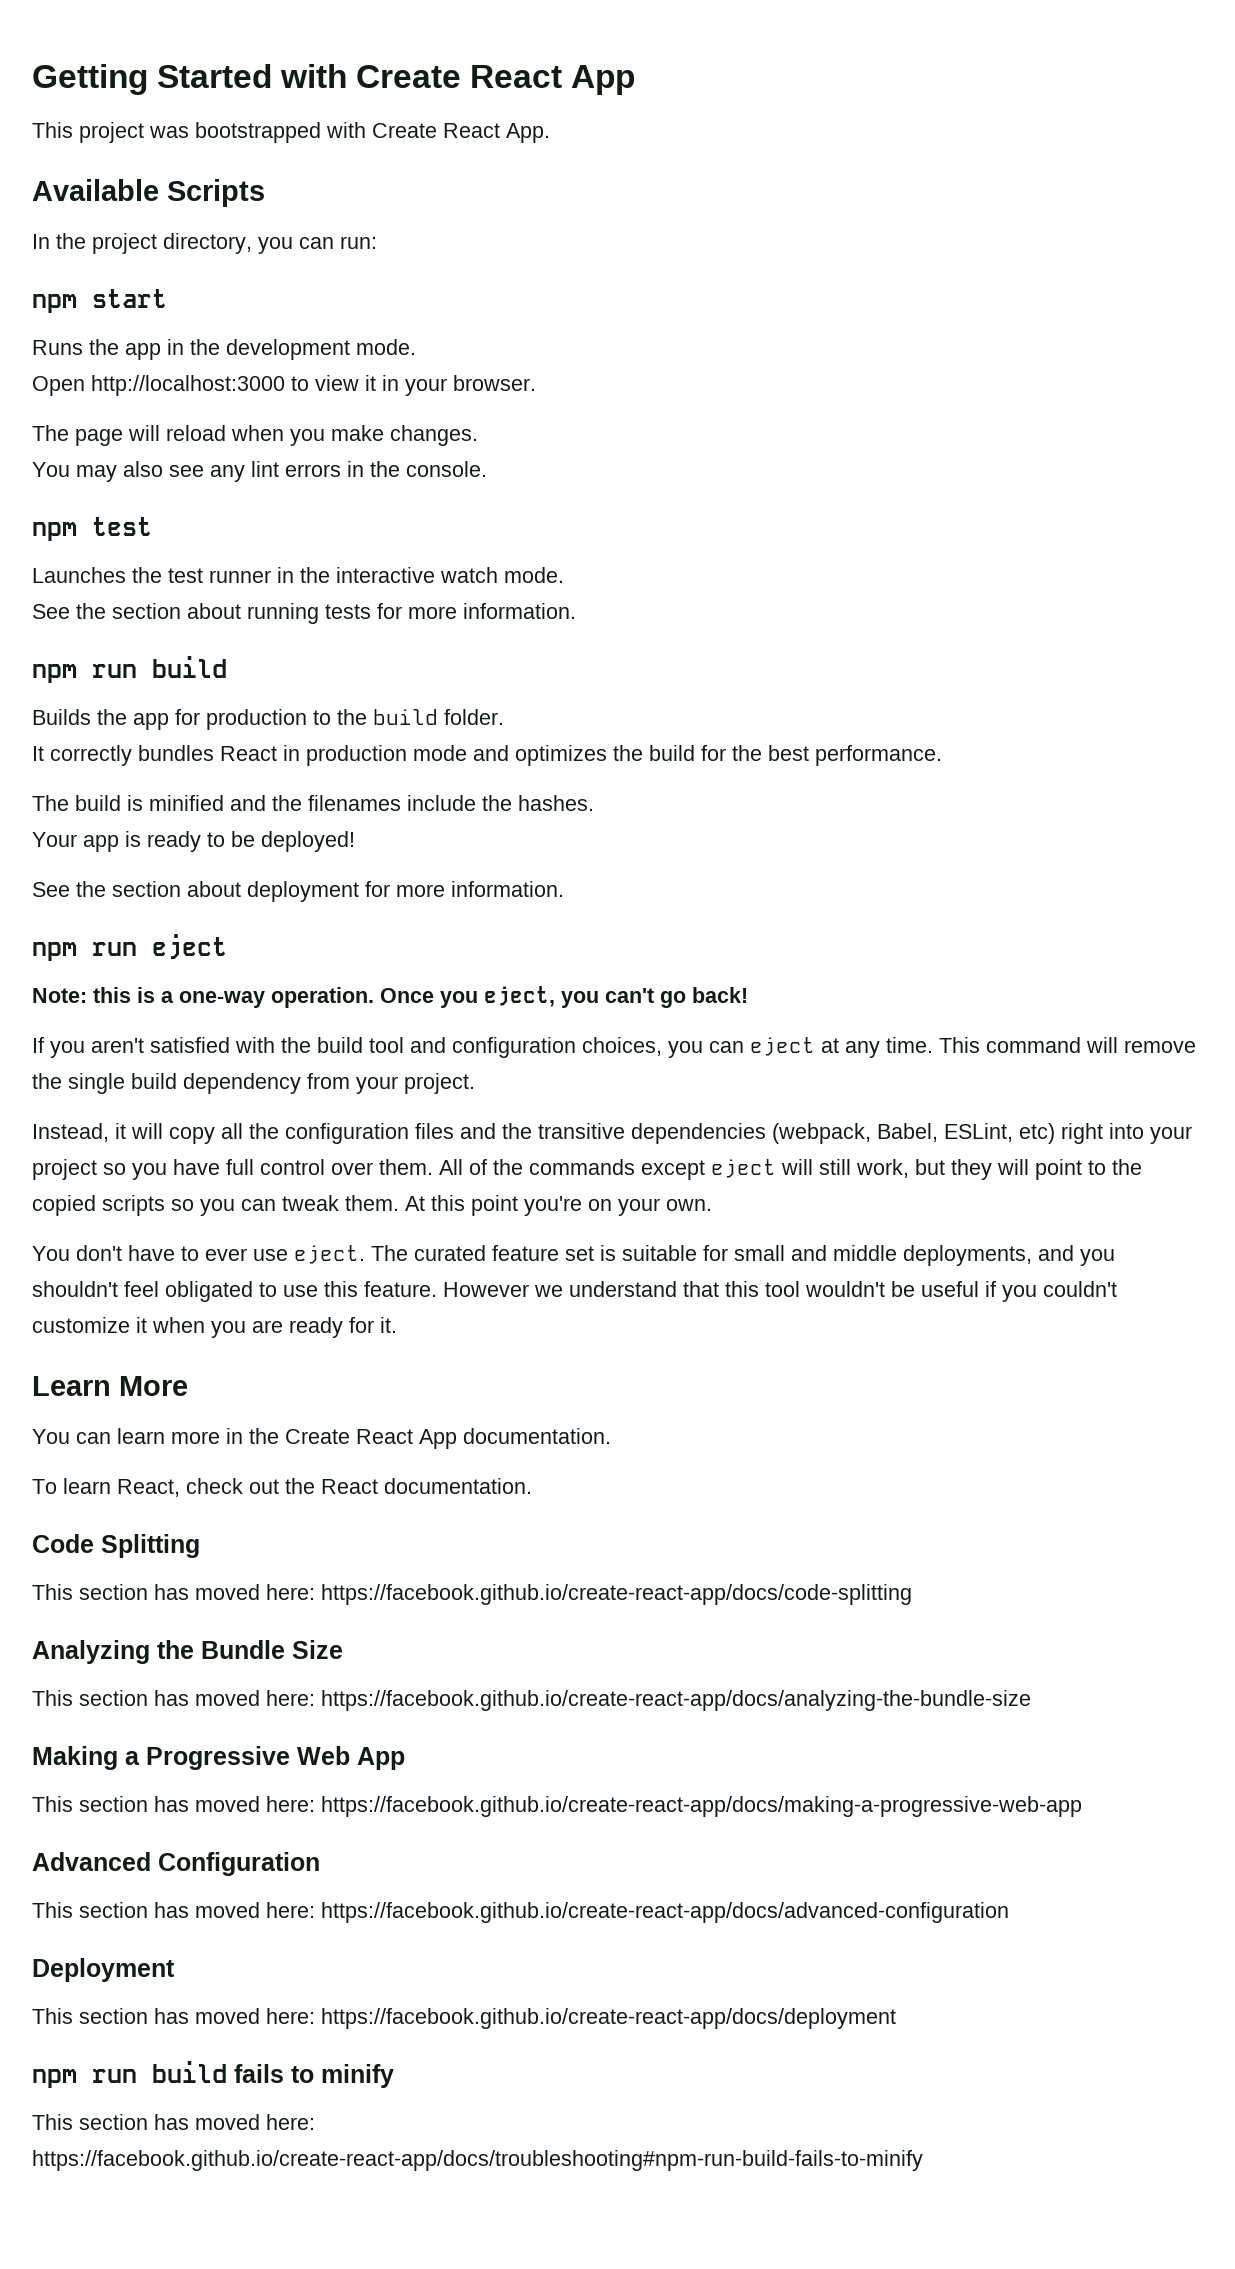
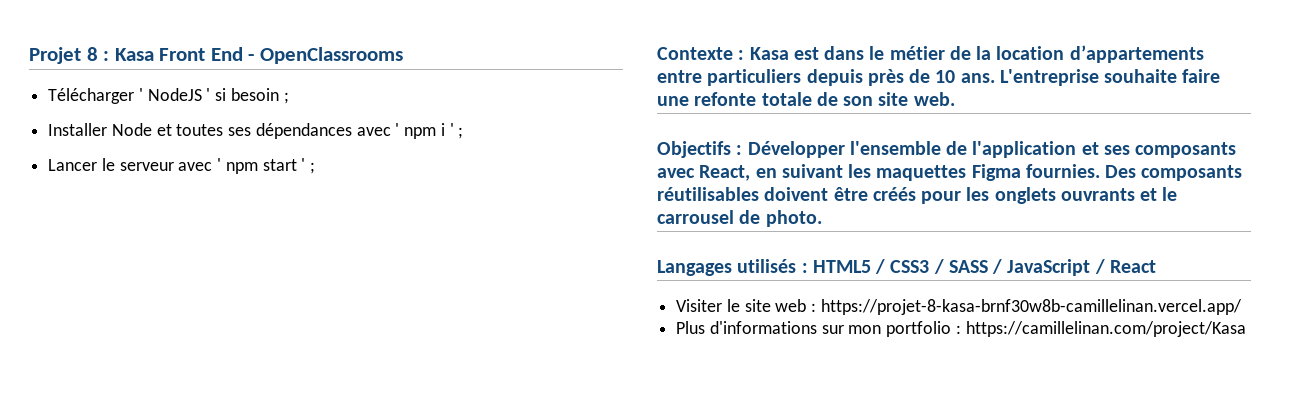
[32,64,636,95] [32,122,550,143] [32,179,265,207] [32,233,377,254] [32,289,167,313] [32,339,416,360] [32,375,536,396] [32,425,478,446] [32,461,487,482] [32,517,152,541] [32,567,564,583] [32,603,576,624] [32,656,227,683] [32,709,504,730] [32,745,942,766] [32,795,594,811] [32,831,355,852] [32,881,564,902] [32,934,227,961] [32,986,748,1008] [32,1037,1196,1058] [32,1073,475,1094] [32,1123,1192,1144] [32,1159,1142,1180] [32,1195,712,1216] [32,1245,1115,1266] [32,1281,1117,1302] [32,1317,397,1338] [32,1376,188,1396] [32,1428,611,1449] [32,1478,532,1497] [32,1534,200,1558] [32,1584,912,1605] [32,1640,343,1664] [32,1690,1031,1711] [32,1746,405,1770] [32,1796,1082,1817] [32,1852,320,1876] [32,1902,1009,1923] [32,1958,175,1982] [32,2008,896,2029] [32,2061,394,2088] [32,2114,315,2130] [32,2150,923,2171] Getting Started with Create React App // This project was bootstrapped with Create React App. // Available Scripts // In the project directory, you can run: // npm start // Runs the app in the development mode. // Open http://localhost:3000 to view it in your browser. // The page will reload when you make changes. // You may also see any lint errors in the console. // npm test // Launches the test runner in the interactive watch mode. // See the section about running tests for more information. // npm run build // Builds the app for production to the build folder. // It correctly bundles React in production mode and optimizes the build for the best performance. // The build is minified and the filenames include the hashes. // Your app is ready to be deployed! // See the section about deployment for more information. // npm run eject // Note: this is a one-way operation. Once you eject, you can't go back! // If you aren't satisfied with the build tool and configuration choices, you can eject at any time. This command will remove the single build dependency from your project. // Instead, it will copy all the configuration files and the transitive dependencies (webpack, Babel, ESLint, etc) right into your project so you have full control over them. All of the commands except eject will still work, but they will point to the copied scripts so you can tweak them. At this point you're on your own. // You don't have to ever use eject. The curated feature set is suitable for small and middle deployments, and you shouldn't feel obligated to use this feature. However we understand that this tool wouldn't be useful if you couldn't customize it when you are ready for it. // Learn More // You can learn more in the Create React App documentation. // To learn React, check out the React documentation. // Code Splitting // This section has moved here: https://facebook.github.io/create-react-app/docs/code-splitting // Analyzing the Bundle Size // This section has moved here: https://facebook.github.io/create-react-app/docs/analyzing-the-bundle-size // Making a Progressive Web App // This section has moved here: https://facebook.github.io/create-react-app/docs/making-a-progressive-web-app // Advanced Configuration // This section has moved here: https://facebook.github.io/create-react-app/docs/advanced-configuration // Deployment // This section has moved here: https://facebook.github.io/create-react-app/docs/deployment // npm run build fails to minify // This section has moved here: https://facebook.github.io/create-react-app/docs/troubleshooting#npm-run-build-fails-to-minify -> [29,47,403,64] [48,88,289,104] [48,123,464,139] [48,158,316,174] [657,45,1204,63] [657,69,1221,86] [657,92,955,106] [657,141,1237,158] [657,164,1243,181] [657,187,1178,204] [657,210,822,227] [657,259,1156,276] [676,299,1242,315] [676,321,1246,337] Projet 8 : Kasa Front End - OpenClassrooms // Télécharger ' NodeJS ' si besoin ; // Installer Node et toutes ses dépendances avec ' npm i ' ; // Lancer le serveur avec ' npm start ' ; // Contexte : Kasa est dans le métier de la location d’appartements entre particuliers depuis près de 10 ans. L'entreprise souhaite faire une refonte totale de son site web. // Objectifs : Développer l'ensemble de l'application et ses composants avec React, en suivant les maquettes Figma fournies. Des composants réutilisables doivent être créés pour les onglets ouvrants et le carrousel de photo. // Langages utilisés : HTML5 / CSS3 / SASS / JavaScript / React // Visiter le site web : https://projet-8-kasa-brnf30w8b-camillelinan.vercel.app/ // Plus d'informations sur mon portfolio : https://camillelinan.com/project/Kasa

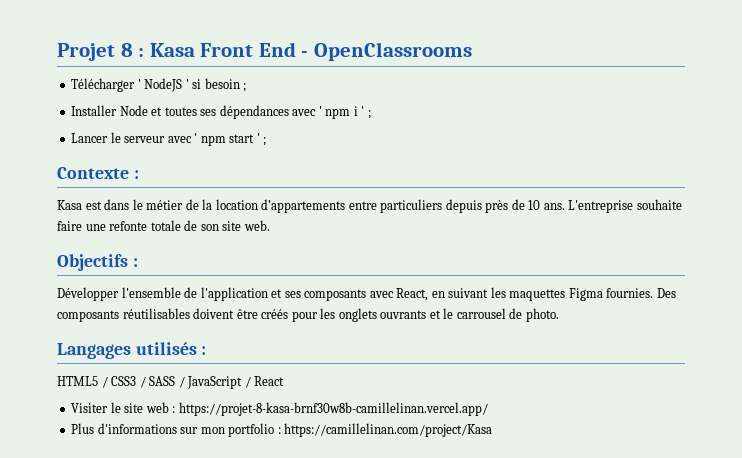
(745, 55) none -> (139, 174) //
(743, 150) none -> (138, 262) //
(808, 268) none -> (207, 350) //

